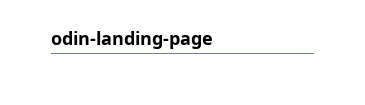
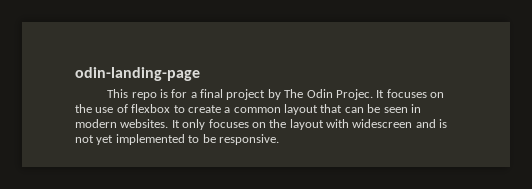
(213, 40) none -> [107,89,445,100] [75,104,421,115] [75,119,448,130] [75,134,279,145] // This repo is for a final project by The Odin Projec. It focuses on the use of flexbox to create a common layout that can be seen in modern websites. It only focuses on the layout with widescreen and is not yet implemented to be responsive.

